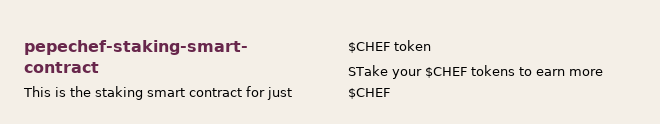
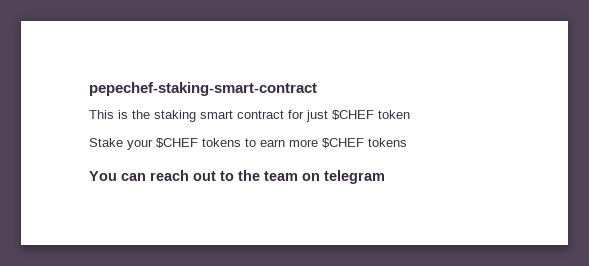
[348,65,388,76] STake -> [89,138,123,147] Stake
(390, 93) none -> [368,138,407,147] [89,170,385,184] tokens // You can reach out to the team on telegram

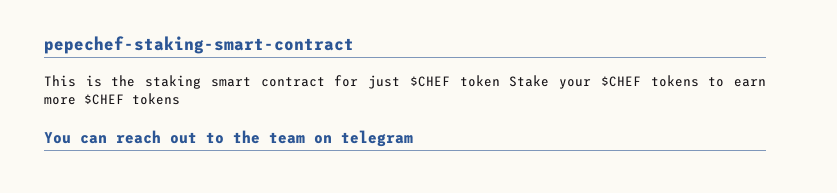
(410, 114) // -> (500, 81) none

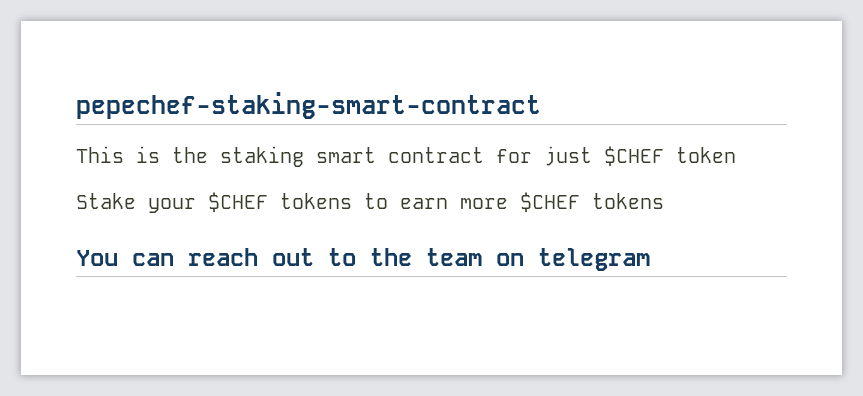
(500, 81) none -> (736, 155) //

